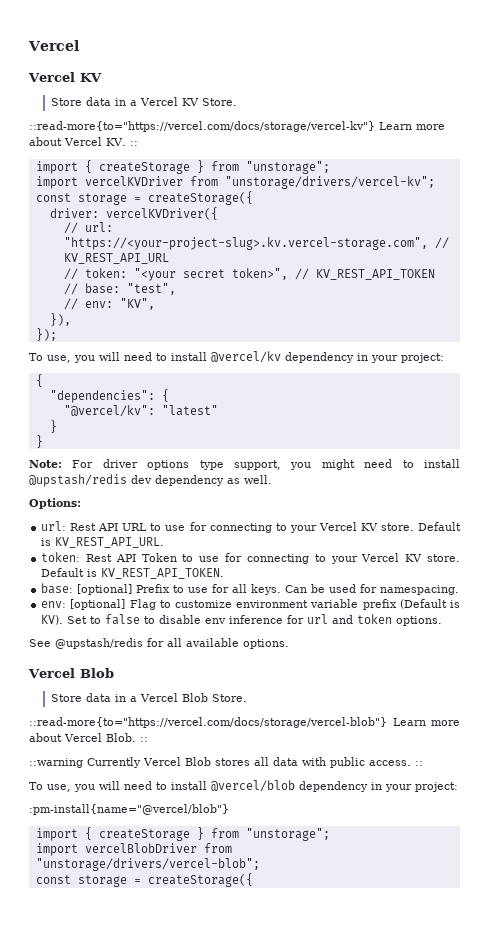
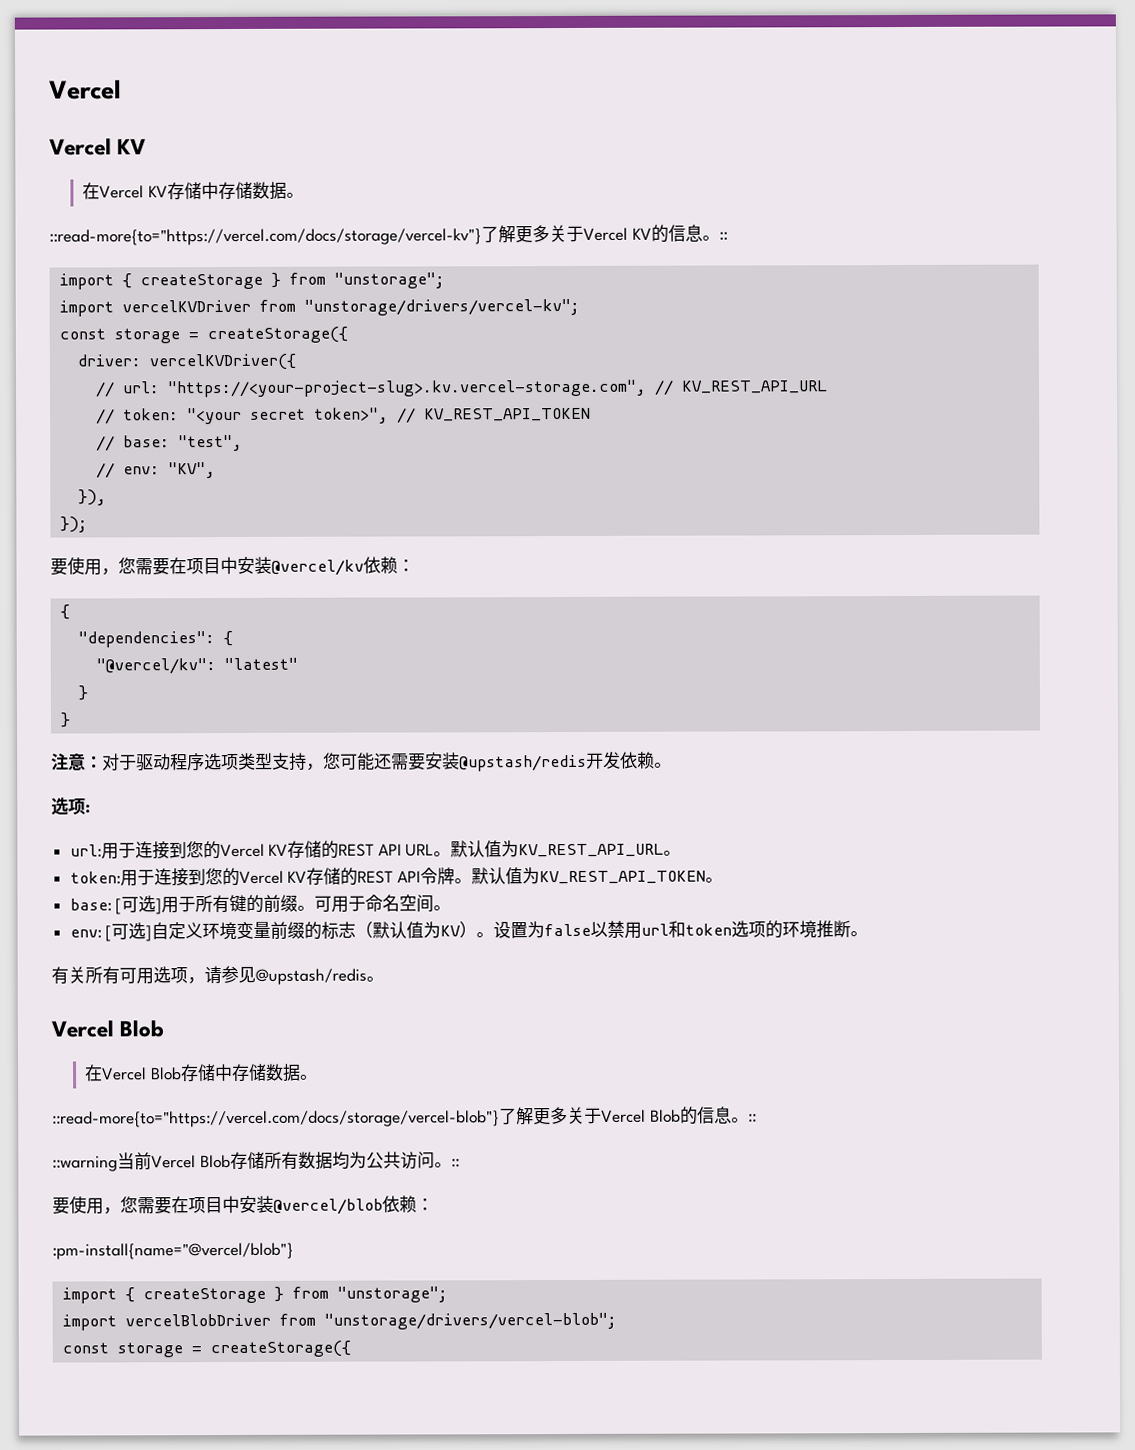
[50,97,237,106] [29,121,445,132] [29,137,126,146] Store data in a Vercel KV Store. // ::read-more{to="https://vercel.com/docs/storage/vercel-kv"} Learn more about Vercel KV. -> [82,181,304,200] [49,224,720,246] 在Vercel KV存储中存储数据。 // ::read-more{to="https://vercel.com/docs/storage/vercel-kv"}了解更多关于Vercel KV的信息。
[29,351,444,363] To use, you will need to install @vercel/kv dependency in your project: -> [50,556,415,576] 要使用，您需要在项目中安装@vercel/kv依赖：
[29,459,460,470] [29,474,272,487] [29,498,81,509] [41,521,461,533] [41,537,165,548] [41,552,460,564] [41,568,225,579] [41,583,460,595] [41,599,460,610] [41,614,443,626] [29,638,289,649] [28,668,114,678] [50,693,247,702] [29,717,460,728] [29,733,136,742] Note: For driver options type support, you might need to install @upstash/redis dev dependency as well. // Options: // url: Rest API URL to use for connecting to your Vercel KV store. Default is KV_REST_API_URL. // token: Rest API Token to use for connecting to your Vercel KV store. Default is KV_REST_API_TOKEN. // base: [optional] Prefix to use for all keys. Can be used for namespacing. // env: [optional] Flag to customize environment variable prefix (Default is KV). Set to false to disable env inference for url and token options. // See @upstash/redis for all available options. // Vercel Blob // Store data in a Vercel Blob Store. // ::read-more{to="https://vercel.com/docs/storage/vercel-blob"} Learn more about Vercel Blob. -> [51,751,672,772] [51,797,91,816] [69,840,682,860] [69,867,723,887] [69,894,452,915] [69,920,869,942] [51,965,384,985] [51,1020,165,1038] [85,1063,318,1082] [52,1106,749,1128] 注意：对于驱动程序选项类型支持，您可能还需要安装@upstash/redis开发依赖。 // 选项: // url:用于连接到您的Vercel KV存储的REST API URL。默认值为KV_REST_API_URL。 // token:用于连接到您的Vercel KV存储的REST API令牌。默认值为KV_REST_API_TOKEN。 // base: [可选]用于所有键的前缀。可用于命名空间。 // env: [可选]自定义环境变量前缀的标志（默认值为KV）。设置为false以禁用url和token选项的环境推断。 // 有关所有可用选项，请参见@upstash/redis。 // Vercel Blob // 在Vercel Blob存储中存储数据。 // ::read-more{to="https://vercel.com/docs/storage/vercel-blob"}了解更多关于Vercel Blob的信息。
[87,757,423,768] [29,780,458,792] Currently Vercel Blob stores all data with public access. :: // To use, you will need to install @vercel/blob dependency in your project: -> [117,1151,460,1171] [52,1195,434,1215] 当前Vercel Blob存储所有数据均为公共访问。:: // 要使用，您需要在项目中安装@vercel/blob依赖：

